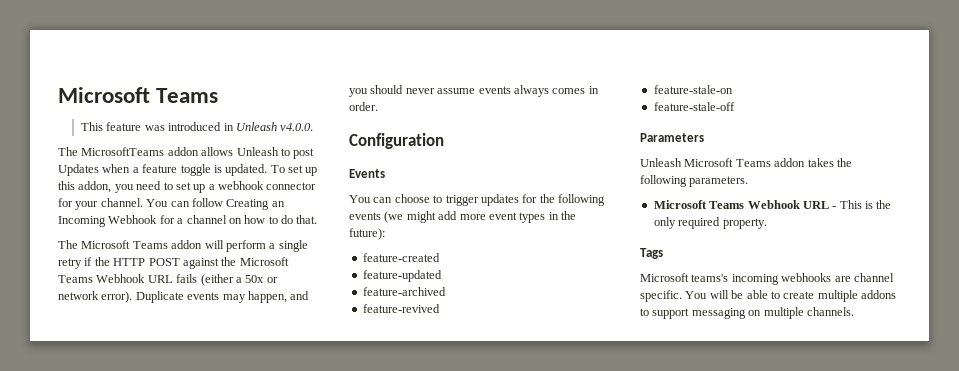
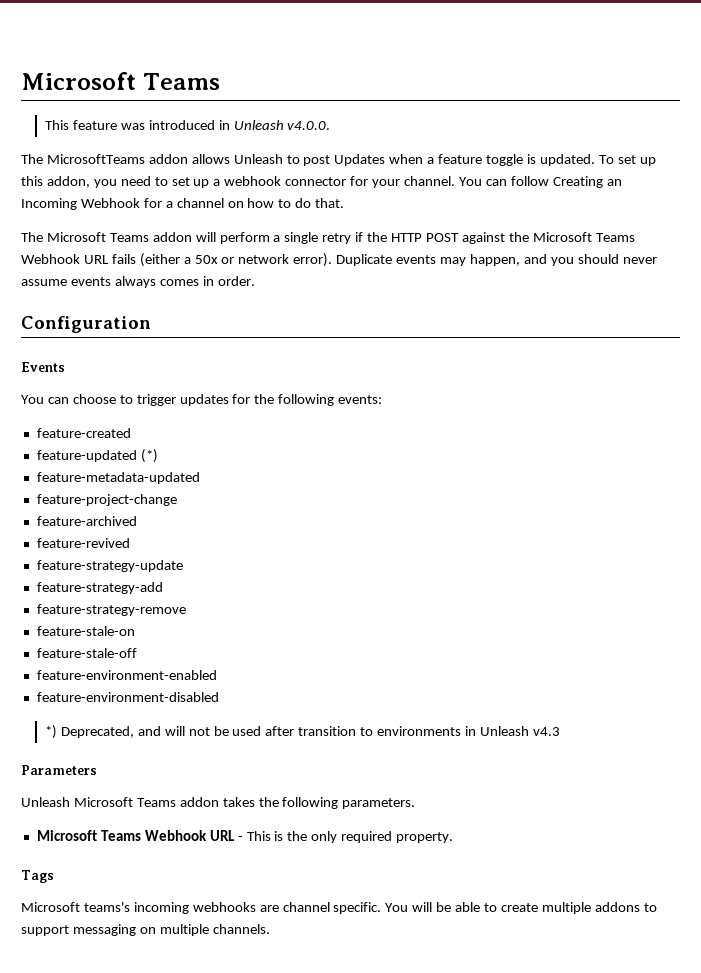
[349,211,576,223] [349,228,385,240] events (we might add more event types in the future): -> [338,395,383,404] events:
(442, 276) none -> [140,449,158,463] [36,472,200,484] [36,494,177,506] (*) // feature-metadata-updated // feature-project-change
(440, 308) none -> [36,560,183,572] [36,582,163,594] [36,604,186,616] // feature-strategy-update // feature-strategy-add // feature-strategy-remove
(735, 106) none -> [36,670,217,680] [36,692,219,702] [44,725,560,739] // feature-environment-enabled // feature-environment-disabled // *) Deprecated, and will not be used after transition to environments in Unleash v4.3

